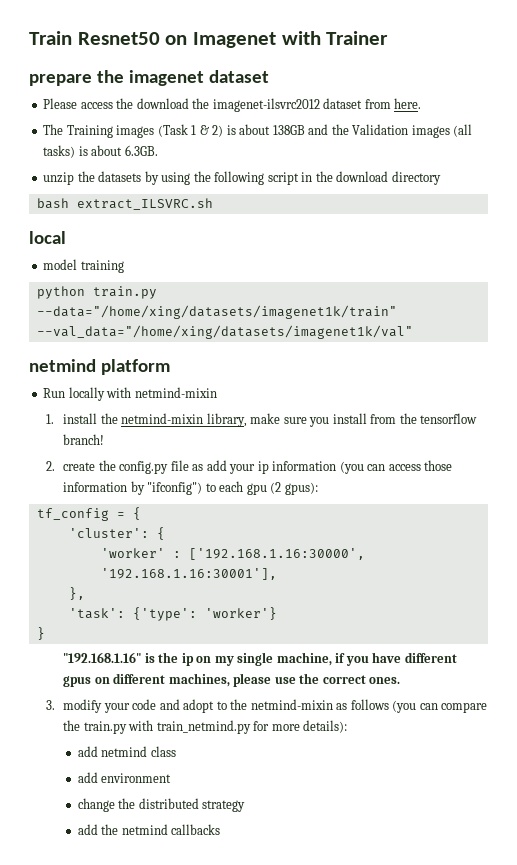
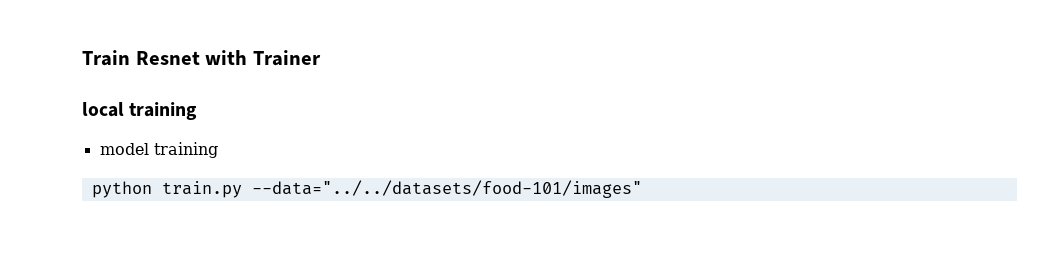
[77,32,277,48] Resnet50 on Imagenet -> [135,51,200,65] Resnet
[29,70,269,86] [43,98,422,112] [43,124,473,138] [43,145,158,158] [43,171,441,185] [36,198,213,210] // prepare the imagenet dataset // Please access the download the imagenet-ilsvrc2012 dataset from here. // The Training images (Task 1 & 2) is about 138GB and the Validation images (all tasks) is about 6.3GB. // unzip the datasets by using the following script in the download directory // bash extract_ILSVRC.sh -> (321, 58) none
(66, 237) none -> [129,102,198,120] training
[36,305,397,319] [36,325,413,339] [29,359,170,375] [43,387,217,401] [46,413,478,427] [63,434,105,445] [46,460,453,474] [63,481,318,495] [36,507,141,521] [68,527,165,540] [100,548,365,560] [100,568,277,580] [68,587,85,600] [68,607,277,621] [36,627,45,640] [63,652,457,666] [63,673,401,687] [46,699,488,713] [63,720,348,734] [77,746,176,757] [77,772,172,783] [77,798,246,812] [77,824,221,835] --data="/home/xing/datasets/imagenet1k/train" --val_data="/home/xing/datasets/imagenet1k/val" // netmind platform // Run locally with netmind-mixin // 1. install the netmind-mixin library, make sure you install from the tensorflow branch! // 2. create the config.py file as add your ip information (you can access those information by "ifconfig") to each gpu (2 gpus): // tf_config = { // 'cluster': { // 'worker' : ['192.168.1.16:30000', '192.168.1.16:30001'], // }, // 'task': {'type': 'worker'} // } // "192.168.1.16" is the ip on my single machine, if you have different gpus on different machines, please use the correct ones. // 3. modify your code and adopt to the netmind-mixin as follows (you can compare the train.py with train_netmind.py for more details): // add netmind class // add environment // change the distributed strategy // add the netmind callbacks -> [251,180,642,198] --data="../../datasets/food-101/images"

